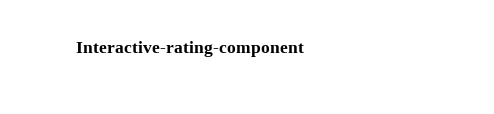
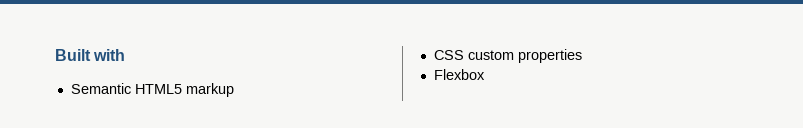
[76,41,304,57] Interactive-rating-component -> [55,49,126,61] [70,83,234,97] [433,49,582,63] [433,69,485,80] Built with // Semantic HTML5 markup // CSS custom properties // Flexbox

